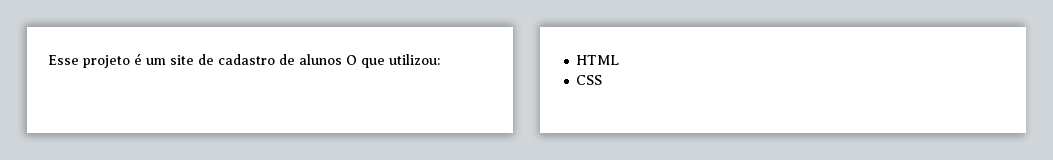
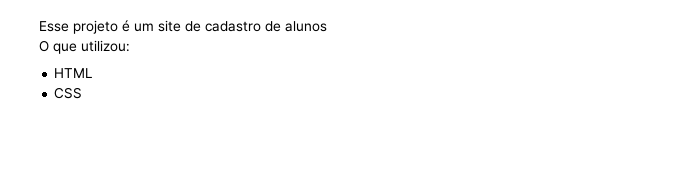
(342, 59) none -> (327, 26) //

